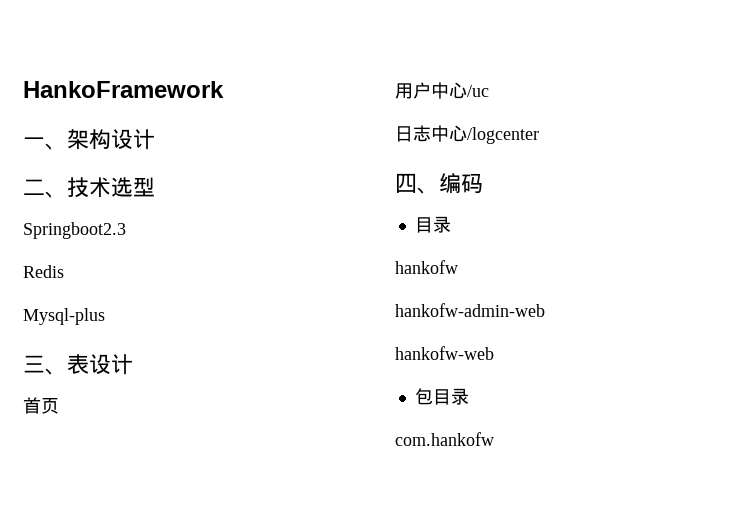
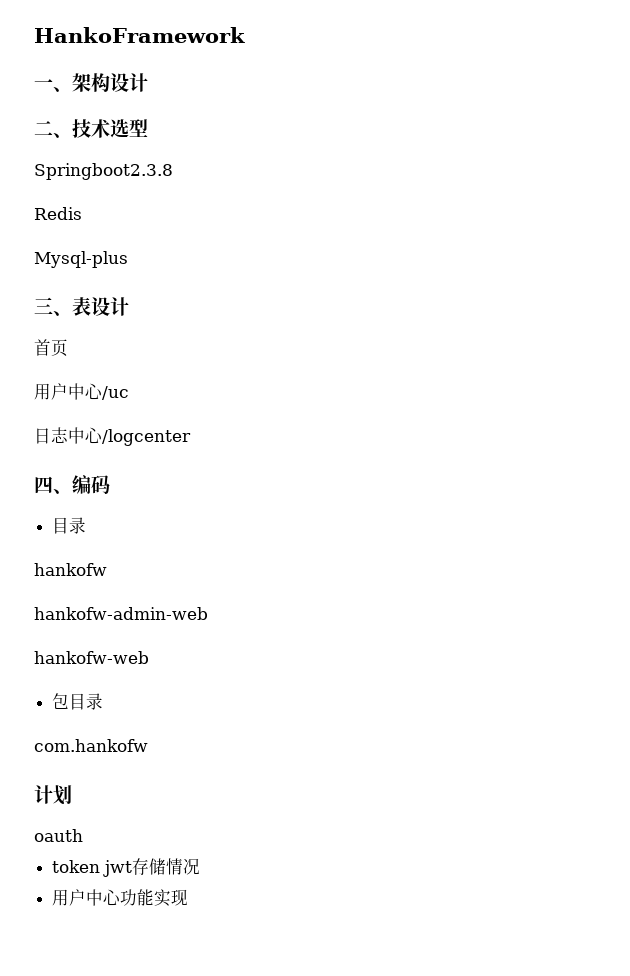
[23,222,126,239] Springboot2.3 -> [34,163,173,180] Springboot2.3.8
(494, 439) none -> [34,785,72,805] [34,829,83,842] [52,858,201,877] [52,889,189,907] // 计划 // oauth // token jwt存储情况 // 用户中心功能实现

